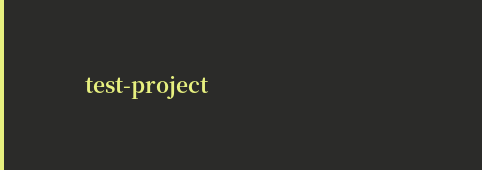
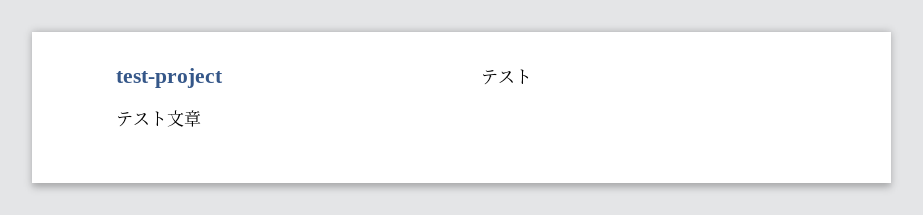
(209, 87) none -> [116,110,201,127] [481,69,532,85] // テスト文章 // テスト

